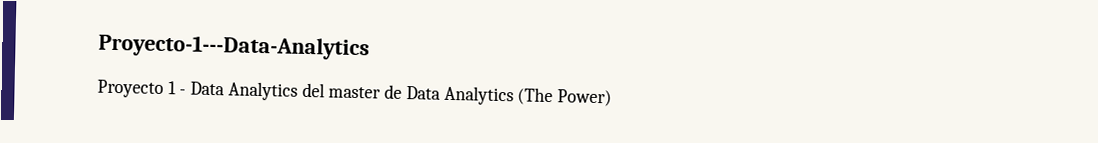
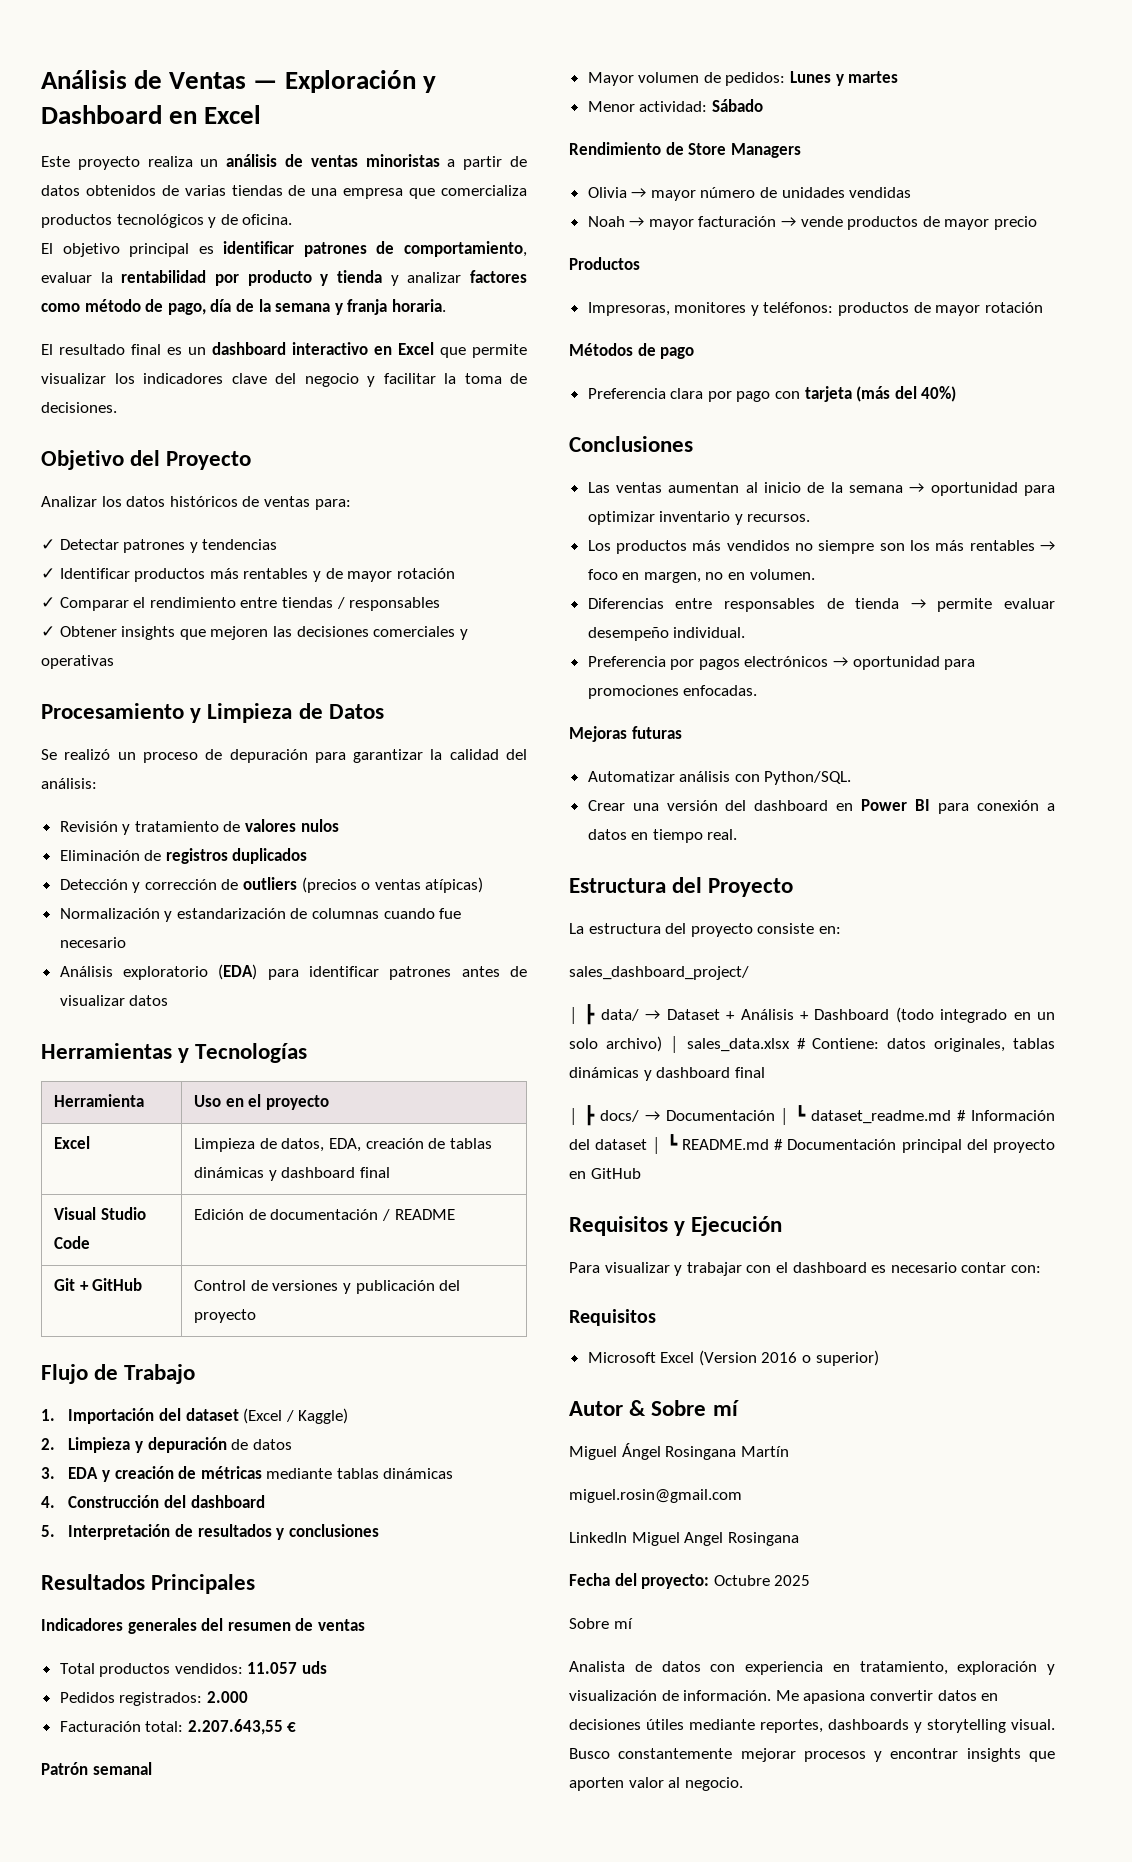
[98,33,370,61] [97,79,612,107] Proyecto-1---Data-Analytics // Proyecto 1 - Data Analytics del master de Data Analytics (The Power) -> [41,70,436,93] [41,105,262,124] [41,154,527,170] [41,185,528,199] [41,214,293,228] [41,241,527,257] [41,270,527,286] [41,299,446,315] [41,342,527,358] [41,373,527,387] [41,402,117,413] [41,450,252,470] [41,496,351,510] [41,539,278,553] [41,568,455,582] [41,597,441,611] [41,626,468,640] [41,655,114,669] [41,703,384,723] [41,749,527,763] [41,778,97,789] [59,819,339,835] [59,848,308,864] [59,877,484,893] [59,908,462,922] [59,937,126,948] [59,964,527,980] [59,995,169,1006] [41,1043,308,1063] [54,1094,145,1107] [194,1094,329,1110] [54,1136,91,1149] [194,1138,492,1152] [194,1167,390,1181] [54,1207,146,1220] [54,1236,91,1249] [194,1209,455,1221] [54,1278,143,1291] [194,1280,461,1294] [194,1309,257,1323] [41,1364,196,1384] [41,1408,349,1424] [41,1437,292,1453] [41,1466,454,1482] [41,1495,265,1508] [41,1524,379,1540] [41,1574,256,1594] [41,1618,365,1634] [59,1661,328,1677] [59,1691,248,1706] [59,1719,297,1735] [41,1762,152,1775] [587,71,899,86] [587,99,763,112] [569,142,801,158] [587,187,912,201] [587,216,1038,230] [569,257,640,270] [587,302,1043,316] [569,343,695,359] [587,386,957,402] [569,436,693,452] [587,482,1055,496] [587,511,811,525] [587,540,1055,554] [587,569,815,583] [587,598,1055,612] [587,627,746,641] [587,656,976,670] [587,685,758,699] [569,726,682,742] [587,771,852,785] [587,799,1055,814] [587,829,738,843] [569,877,794,897] [569,923,841,937] [569,966,749,980] [569,1004,1055,1025] [569,1036,1055,1053] [569,1067,765,1081] [569,1105,1055,1126] [569,1134,1055,1154] [569,1168,641,1179] [569,1216,783,1236] [569,1262,1041,1276] [569,1309,656,1326] [587,1350,879,1366] [569,1400,739,1416] [569,1443,789,1460] [569,1489,742,1503] [569,1532,799,1546] [569,1573,811,1589] [569,1618,633,1629] [569,1661,1055,1675] [569,1690,999,1704] [569,1719,1055,1733] [569,1748,1055,1762] [569,1777,743,1791] Análisis de Ventas — Exploración y Dashboard en Excel // Este proyecto realiza un análisis de ventas minoristas a partir de datos obtenidos de varias tiendas de una empresa que comercializa productos tecnológicos y de oficina. // El objetivo principal es identificar patrones de comportamiento, evaluar la rentabilidad por producto y tienda y analizar factores como método de pago, día de la semana y franja horaria. // El resultado final es un dashboard interactivo en Excel que permite visualizar los indicadores clave del negocio y facilitar la toma de decisiones. // Objetivo del Proyecto // Analizar los datos históricos de ventas para: // ✓ Detectar patrones y tendencias // ✓ Identificar productos más rentables y de mayor rotación // ✓ Comparar el rendimiento entre tiendas / responsables // ✓ Obtener insights que mejoren las decisiones comerciales y operativas // Procesamiento y Limpieza de Datos // Se realizó un proceso de depuración para garantizar la calidad del análisis: // Revisión y tratamiento de valores nulos // Eliminación de registros duplicados // Detección y corrección de outliers (precios o ventas atípicas) // Normalización y estandarización de columnas cuando fue necesario // Análisis exploratorio (EDA) para identificar patrones antes de visualizar datos // Herramientas y Tecnologías // Herramienta | Uso en el proyecto // Excel | Limpieza de datos, EDA, creación de tablas dinámicas y dashboard final // Visual Studio Code | Edición de documentación / README // Git + GitHub | Control de versiones y publicación del proyecto // Flujo de Trabajo // 1. Importación del dataset (Excel / Kaggle) // 2. Limpieza y depuración de datos // 3. EDA y creación de métricas mediante tablas dinámicas // 4. Construcción del dashboard // 5. Interpretación de resultados y conclusiones // Resultados Principales // Indicadores generales del resumen de ventas // Total productos vendidos: 11.057 uds // Pedidos registrados: 2.000 // Facturación total: 2.207.643,55 € // Patrón semanal // Mayor volumen de pedidos: Lunes y martes // Menor actividad: Sábado // Rendimiento de Store Managers // Olivia → mayor número de unidades vendidas // Noah → mayor facturación → vende productos de mayor precio // Productos // Impresoras, monitores y teléfonos: productos de mayor rotación // Métodos de pago // Preferencia clara por pago con tarjeta (más del 40%) // Conclusiones // Las ventas aumentan al inicio de la semana → oportunidad para optimizar inventario y recursos. // Los productos más vendidos no siempre son los más rentables → foco en margen, no en volumen. // Diferencias entre responsables de tienda → permite evaluar desempeño individual. // Preferencia por pagos electrónicos → oportunidad para promociones enfocadas. // Mejoras futuras // Automatizar análisis con Python/SQL. // Crear una versión del dashboard en Power BI para conexión a datos en tiempo real. // Estructura del Proyecto // La estructura del proyecto consiste en: // sales_dashboard_project/ // │ ┣ data/ → Dataset + Análisis + Dashboard (todo integrado en un solo archivo) │ sales_data.xlsx # Contiene: datos originales, tablas dinámicas y dashboard final // │ ┣ docs/ → Documentación │ ┗ dataset_readme.md # Información del dataset │ ┗ README.md # Documentación principal del proyecto en GitHub // Requisitos y Ejecución // Para visualizar y trabajar con el dashboard es necesario contar con: // Requisitos // Microsoft Excel (Version 2016 o superior) // Autor & Sobre mí // Miguel Ángel Rosingana Martín // miguel.rosin@gmail.com // LinkedIn Miguel Angel Rosingana // Fecha del proyecto: Octubre 2025 // Sobre mí // Analista de datos con experiencia en tratamiento, exploración y visualización de información. Me apasiona convertir datos en decisiones útiles mediante reportes, dashboards y storytelling visual. Busco constantemente mejorar procesos y encontrar insights que aporten valor al negocio.

